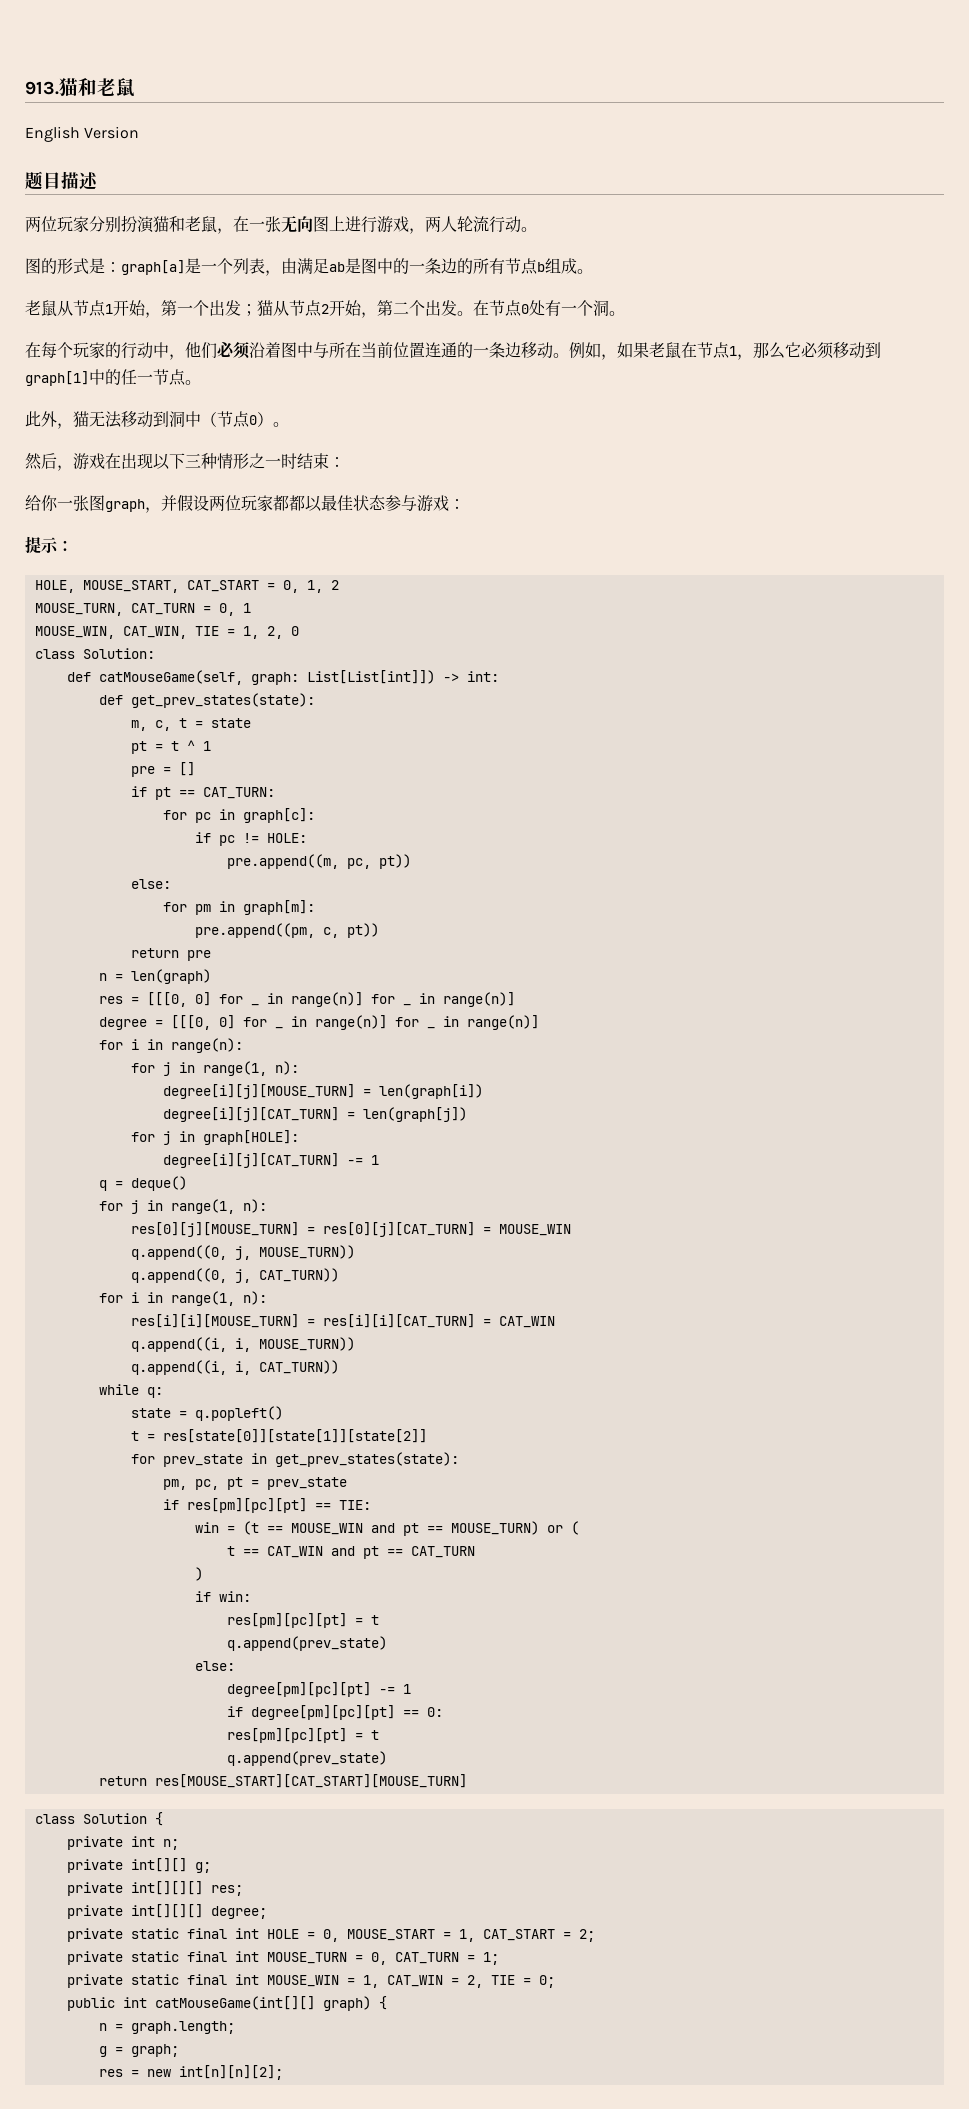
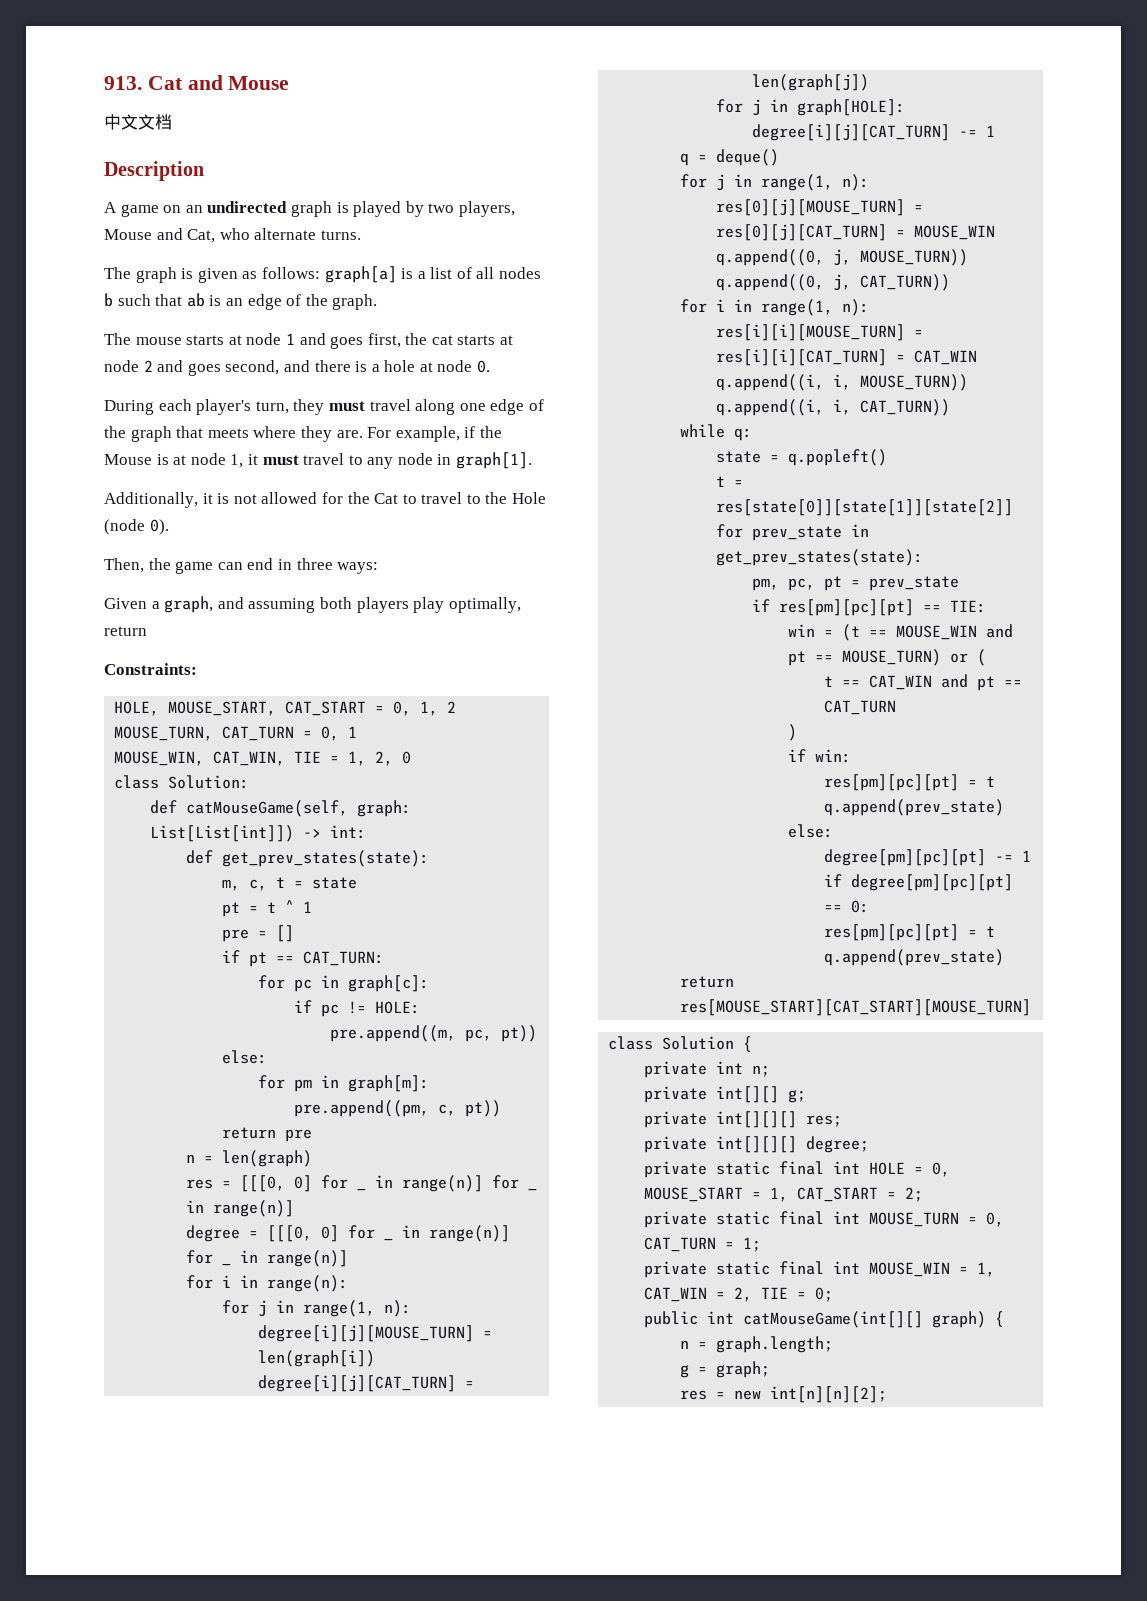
[59,78,135,97] [25,126,140,142] [25,171,98,190] [25,215,537,234] [25,258,593,276] [25,300,625,318] [25,341,881,360] [25,369,201,386] [25,411,289,429] [25,453,345,471] [25,495,465,513] [25,536,73,554] 猫和老鼠 // English Version // 题目描述 // 两位玩家分别扮演猫和老鼠，在一张无向图上进行游戏，两人轮流行动。 // 图的形式是：graph[a]是一个列表，由满足ab是图中的一条边的所有节点b组成。 // 老鼠从节点1开始，第一个出发；猫从节点2开始，第二个出发。在节点0处有一个洞。 // 在每个玩家的行动中，他们必须沿着图中与所在当前位置连通的一条边移动。例如，如果老鼠在节点1，那么它必须移动到graph[1]中的任一节点。 // 此外，猫无法移动到洞中（节点0）。 // 然后，游戏在出现以下三种情形之一时结束： // 给你一张图graph，并假设两位玩家都都以最佳状态参与游戏： // 提示： -> [147,75,290,90] [104,114,172,130] [104,161,204,181] [104,201,515,217] [104,228,361,243] [104,266,542,283] [104,293,378,310] [104,333,514,349] [104,360,491,376] [104,399,544,415] [104,426,502,442] [104,452,533,469] [104,492,547,508] [104,519,169,535] [104,558,379,574] [104,596,521,613] [104,626,147,636] [104,663,197,675] Cat and Mouse // 中文文档 // Description // A game on an undirected graph is played by two players, Mouse and Cat, who alternate turns. // The graph is given as follows: graph[a] is a list of all nodes b such that ab is an edge of the graph. // The mouse starts at node 1 and goes first, the cat starts at node 2 and goes second, and there is a hole at node 0. // During each player's turn, they must travel along one edge of the graph that meets where they are. For example, if the Mouse is at node 1, it must travel to any node in graph[1]. // Additionally, it is not allowed for the Cat to travel to the Hole (node 0). // Then, the game can end in three ways: // Given a graph, and assuming both players play optimally, return // Constraints:

